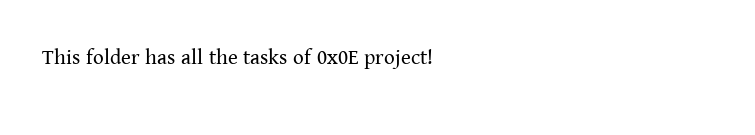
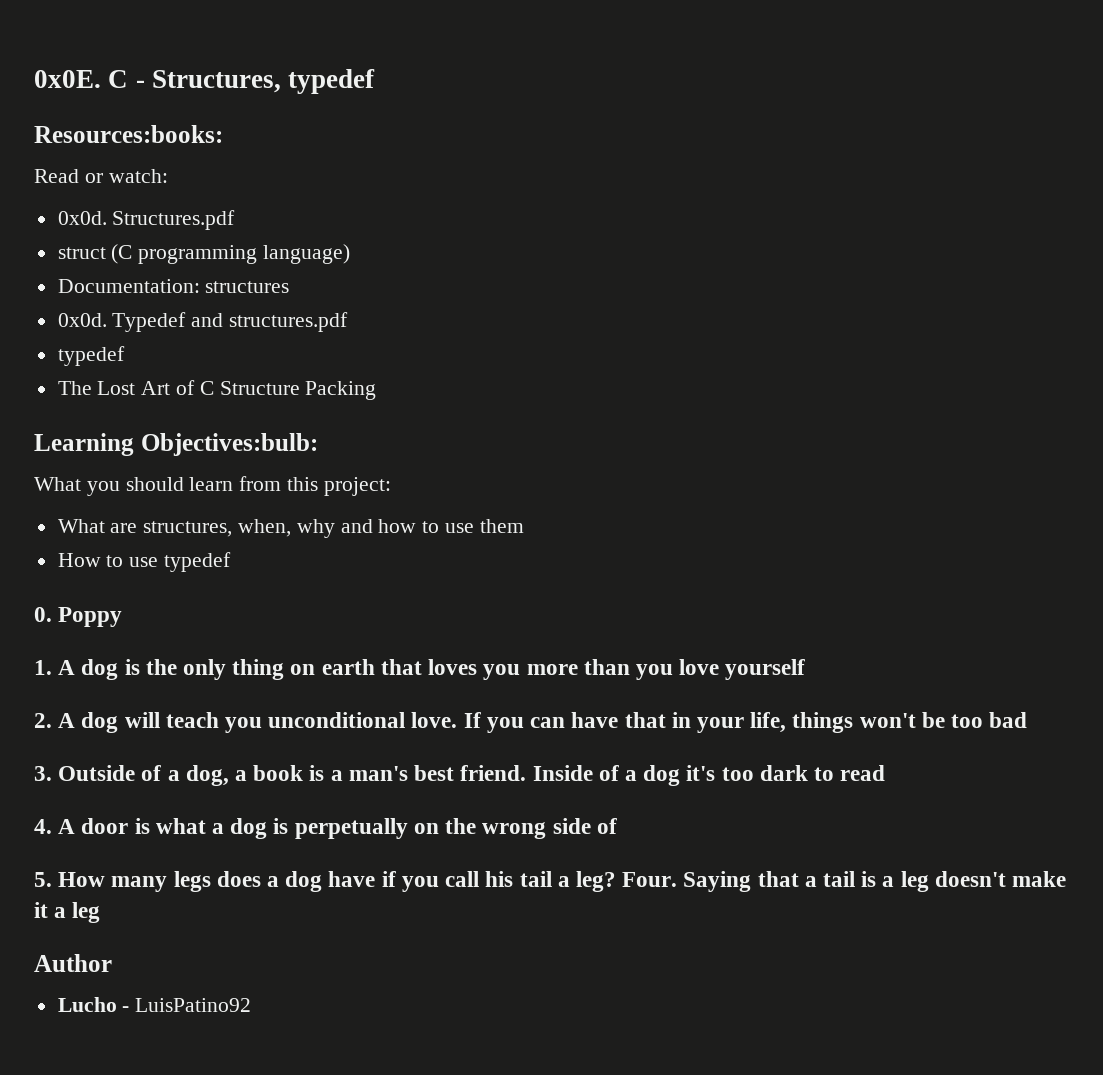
[42,48,434,69] This folder has all the tasks of 0x0E project! -> [34,69,376,94] [34,125,223,143] [34,169,168,183] [57,210,236,230] [57,244,351,264] [57,279,290,293] [57,312,349,332] [57,346,125,366] [57,380,377,400] [34,433,318,456] [34,476,391,496] [57,519,524,538] [57,552,232,572] [34,607,123,627] [34,659,806,680] [34,712,1028,733] [34,765,886,786] [34,818,617,839] [34,871,1067,892] [34,902,101,923] [34,954,112,972] [57,997,252,1012] 0x0E. C - Structures, typedef // Resources:books: // Read or watch: // 0x0d. Structures.pdf // struct (C programming language) // Documentation: structures // 0x0d. Typedef and structures.pdf // typedef // The Lost Art of C Structure Packing // Learning Objectives:bulb: // What you should learn from this project: // What are structures, when, why and how to use them // How to use typedef // 0. Poppy // 1. A dog is the only thing on earth that loves you more than you love yourself // 2. A dog will teach you unconditional love. If you can have that in your life, things won't be too bad // 3. Outside of a dog, a book is a man's best friend. Inside of a dog it's too dark to read // 4. A door is what a dog is perpetually on the wrong side of // 5. How many legs does a dog have if you call his tail a leg? Four. Saying that a tail is a leg doesn't make it a leg // Author // Lucho - LuisPatino92

